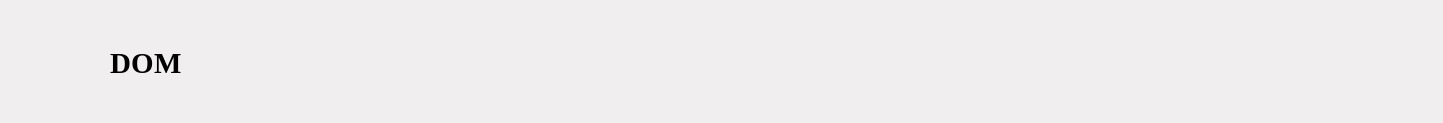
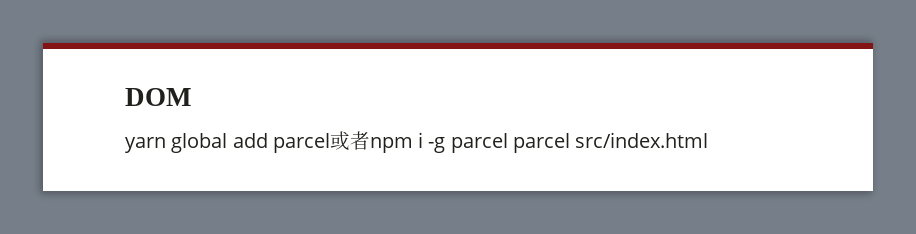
(181, 63) none -> [125,131,709,153] // yarn global add parcel或者npm i -g parcel parcel src/index.html

